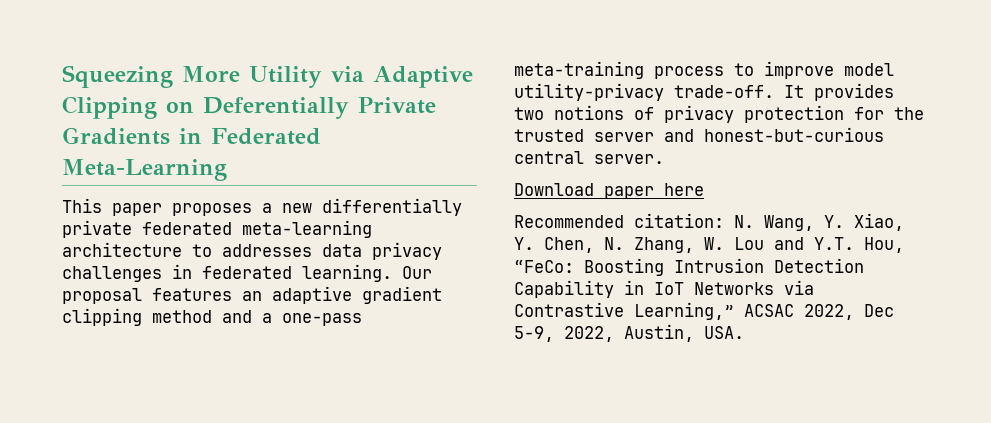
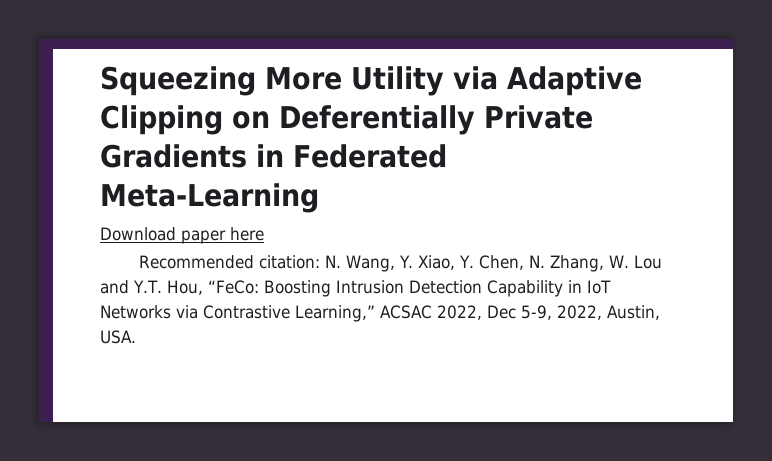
[62,198,462,216] [62,220,372,238] [62,242,442,260] [62,264,432,282] [62,286,442,304] [62,308,362,326] [514,61,894,79] [514,83,894,101] [514,105,924,123] [514,127,884,142] [514,151,664,164] // This paper proposes a new differentially private federated meta-learning architecture to addresses data privacy challenges in federated learning. Our proposal features an adaptive gradient clipping method and a one-pass meta-training process to improve model utility-privacy trade-off. It provides two notions of privacy protection for the trusted server and honest-but-curious central server. -> (319, 198) none

